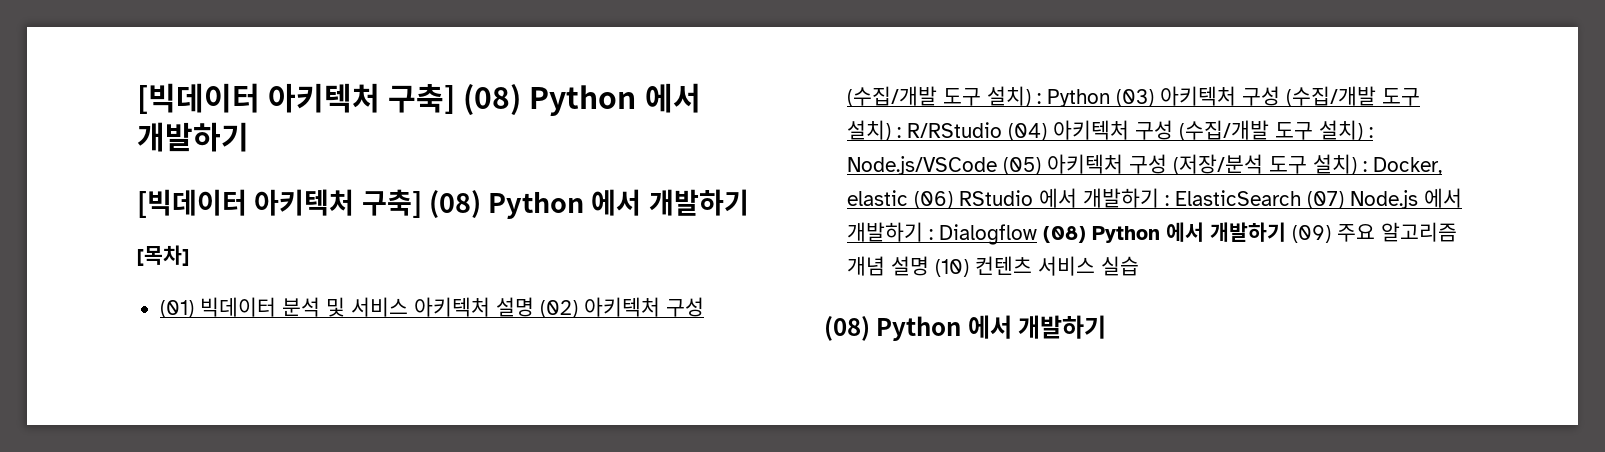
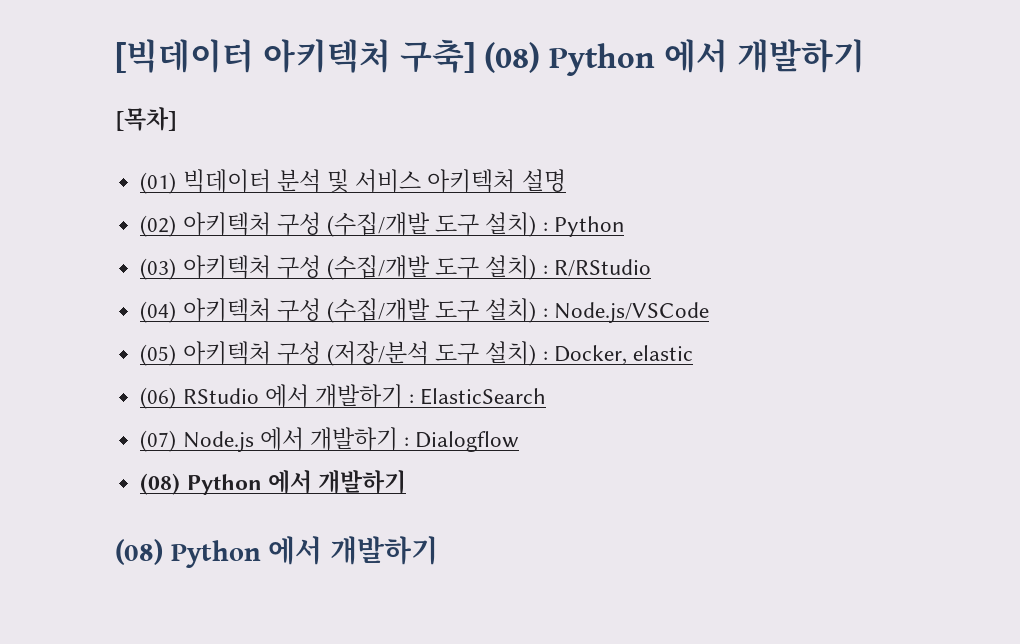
[137,83,701,116] [137,122,249,152] [137,189,749,219] [빅데이터 아키텍처 구축] (08) Python 에서 개발하기 // [빅데이터 아키텍처 구축] (08) Python 에서 개발하기 -> [115,39,865,76] [빅데이터 아키텍처 구축] (08) Python 에서 개발하기
(534, 307) none -> (566, 180) //
(1110, 98) none -> (624, 226) //
(1002, 130) none -> (651, 268) //
(997, 165) none -> (709, 312) //
(908, 198) none -> (693, 353) //
(1301, 198) none -> (547, 396) //
[1042,222,1457,243] [846,256,1139,277] [824,315,1107,341] (08) Python 에서 개발하기 (09) 주요 알고리즘 개념 설명 (10) 컨텐츠 서비스 실습 // (08) Python 에서 개발하기 -> [140,470,406,495] [115,536,438,568] // (08) Python 에서 개발하기 // (08) Python 에서 개발하기

